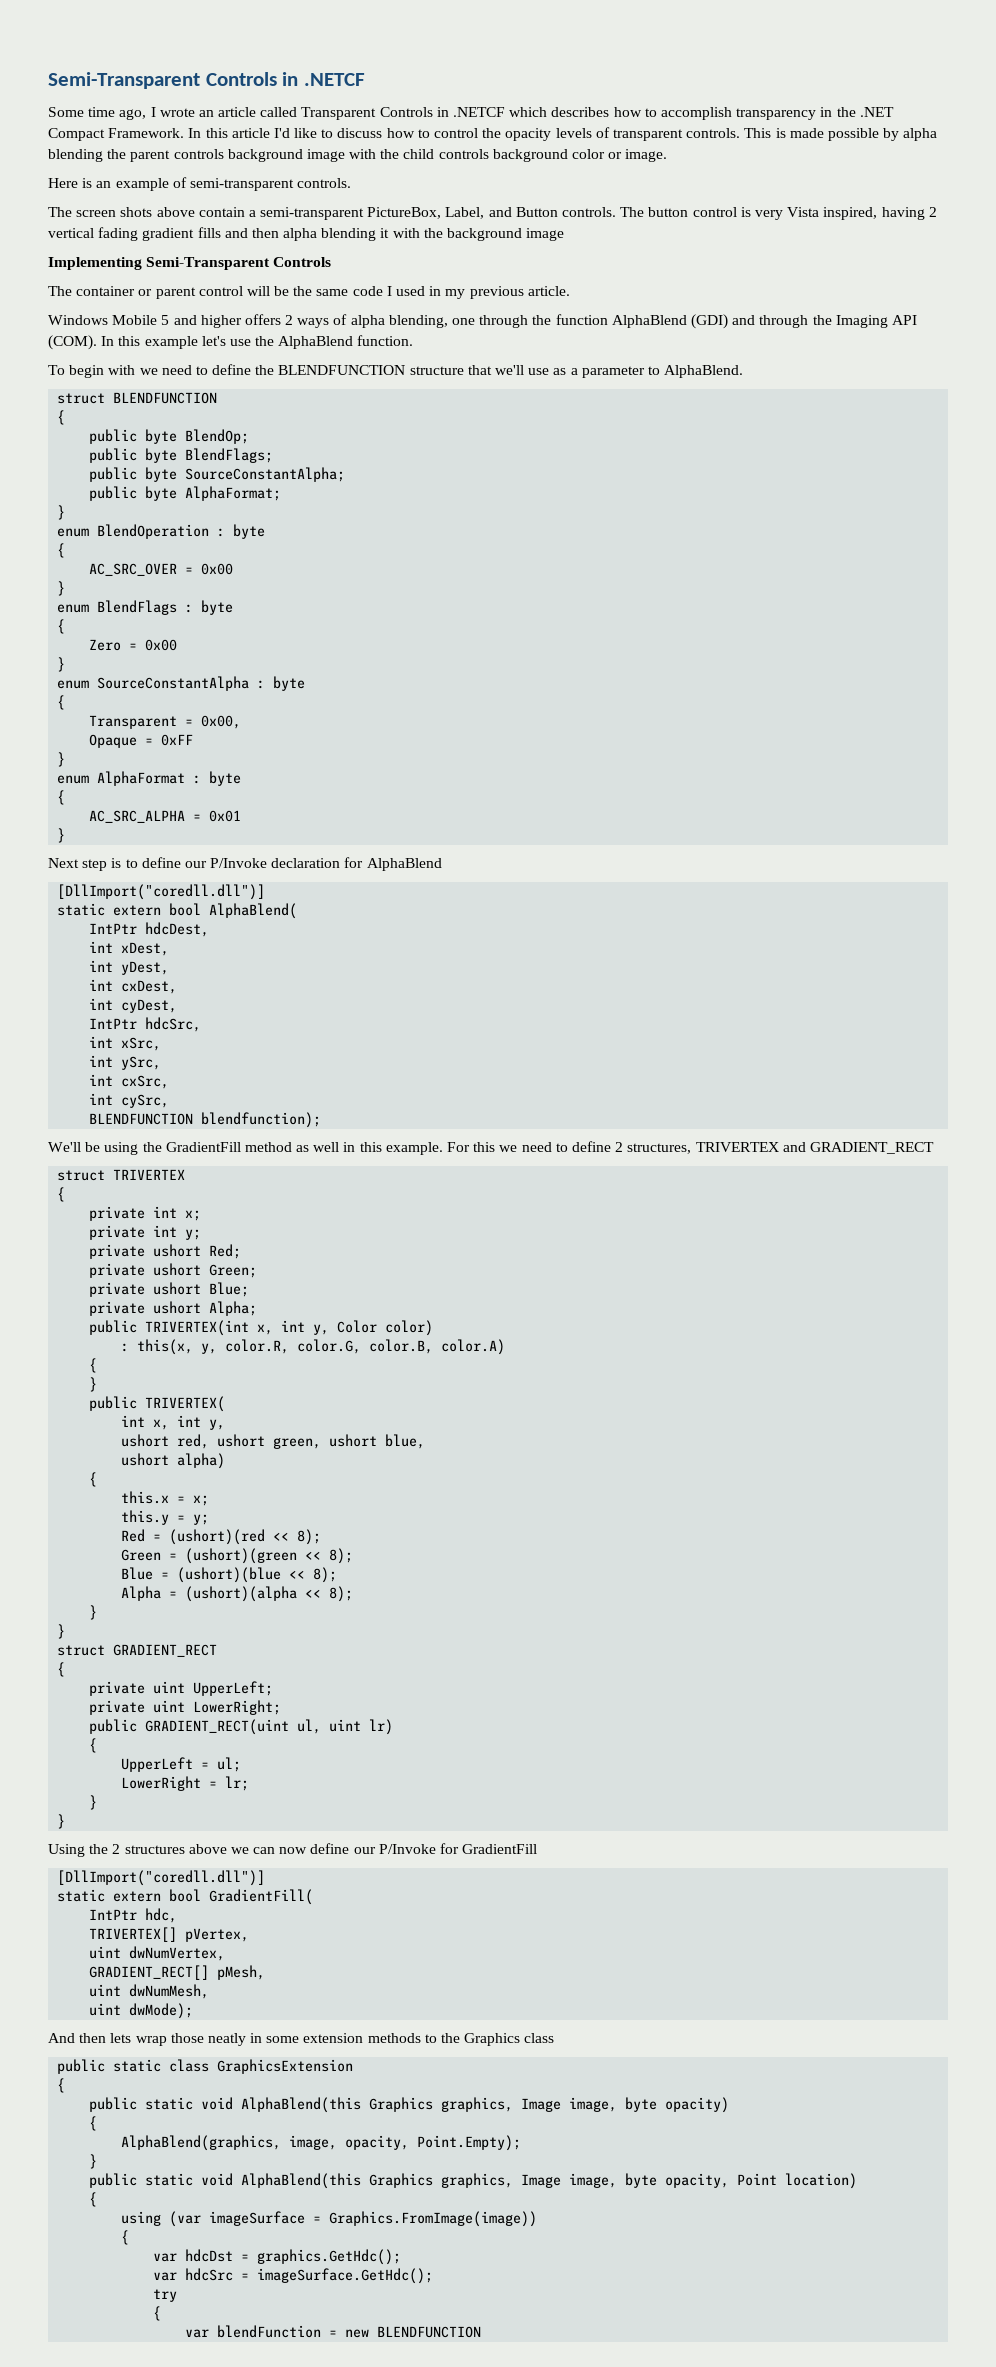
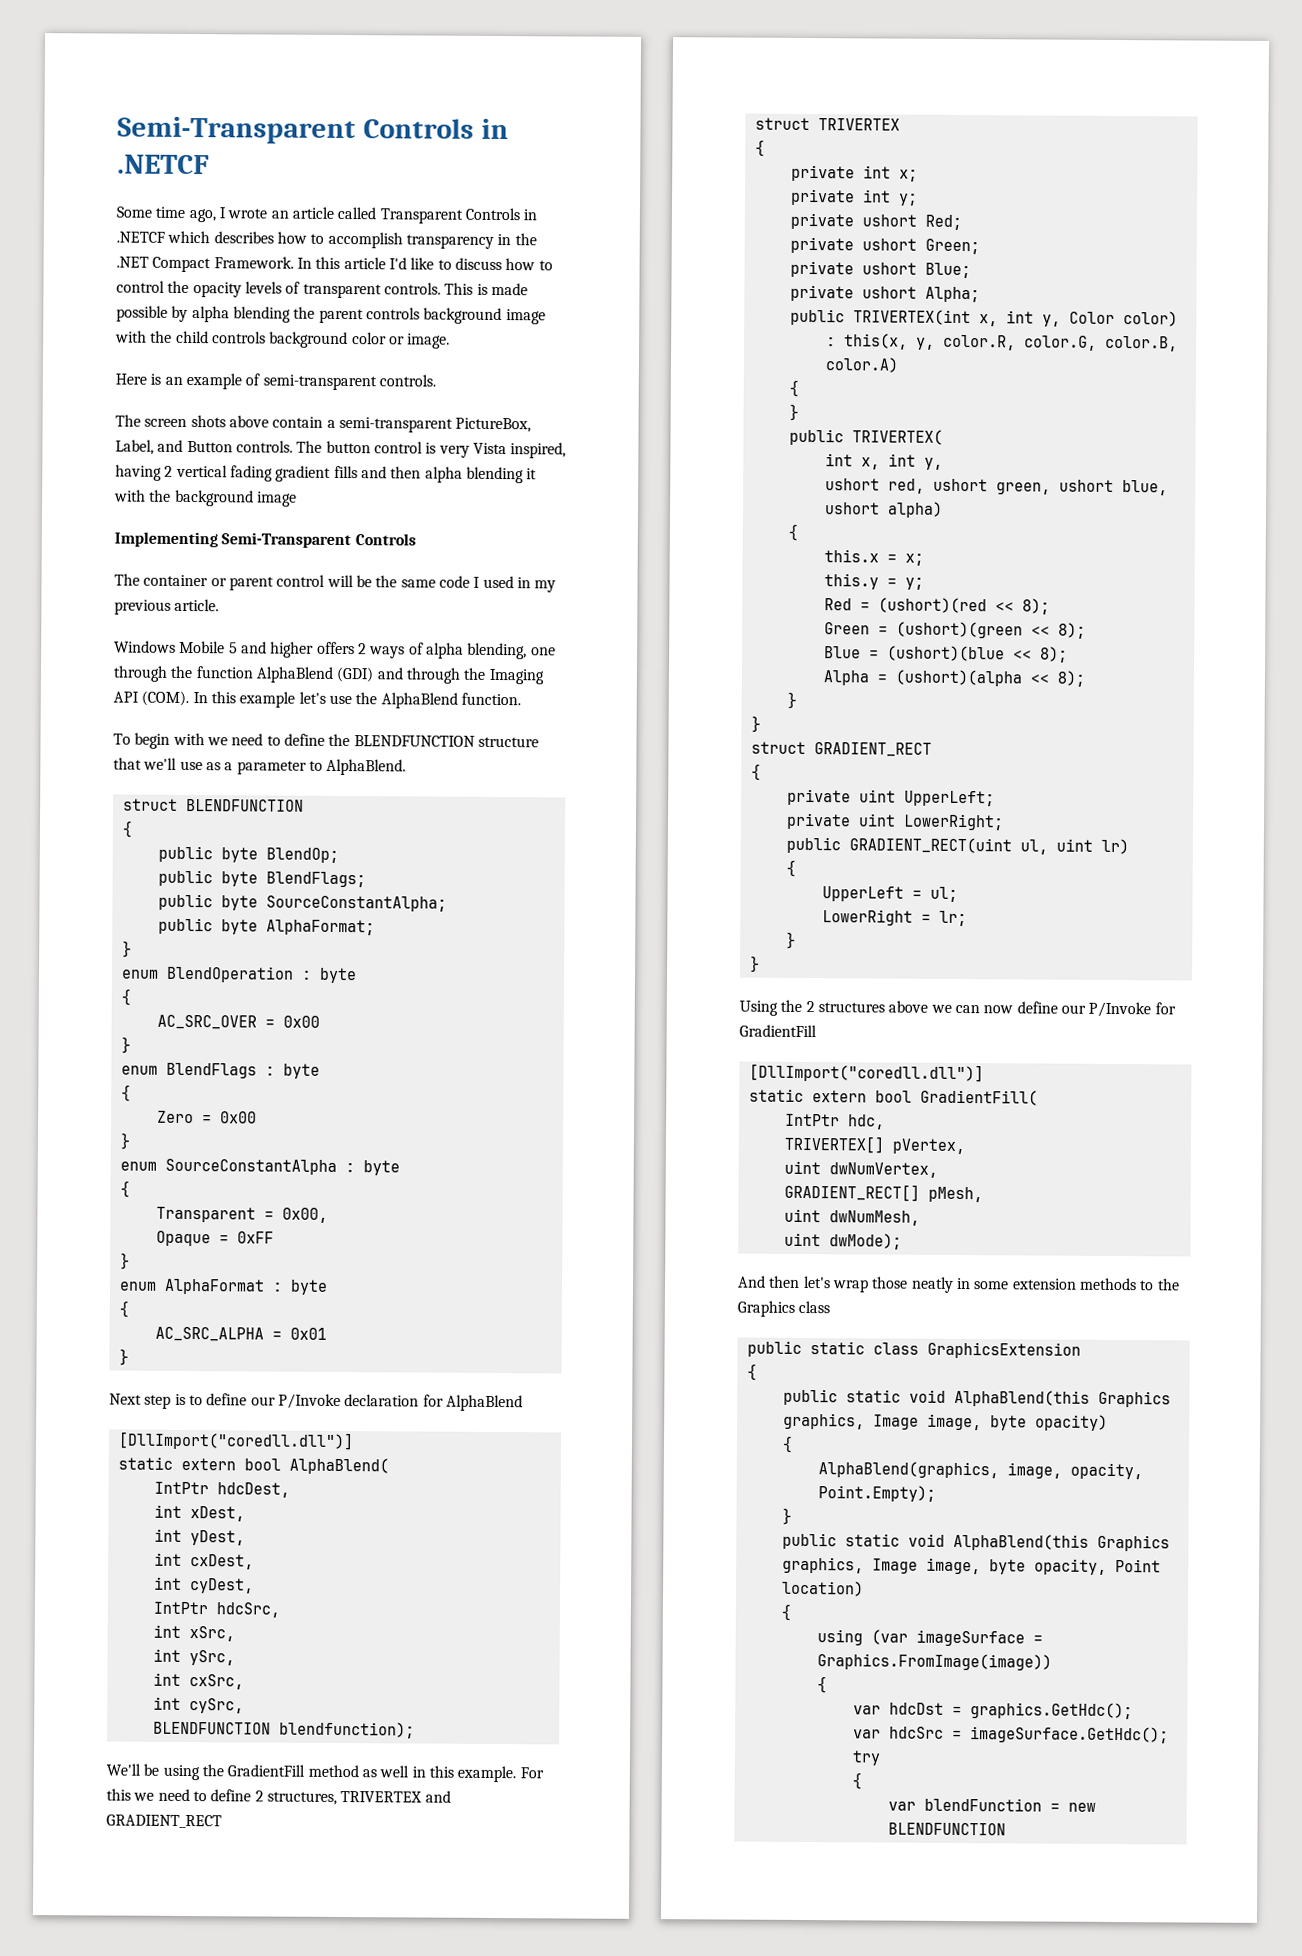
[110,2033,132,2043] lets -> [803,1275,831,1289] let's

